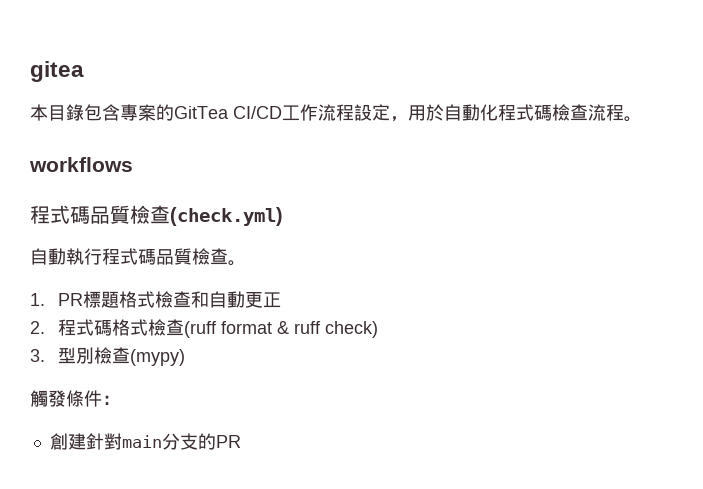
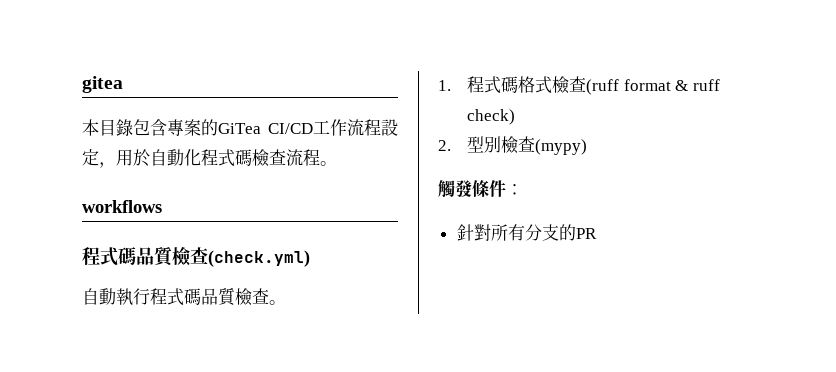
[174,106,229,119] GitTea -> [218,123,261,134] GiTea
[57,291,281,308] [30,321,45,334] PR標題格式檢查和自動更正 // 2. -> (451, 85) none
[30,349,45,362] 3. -> [438,140,451,151] 2.
[49,433,162,450] 創建針對main -> [456,224,525,241] 針對所有

